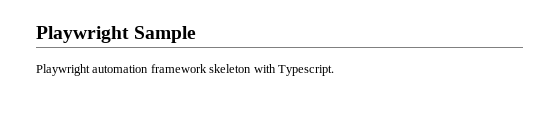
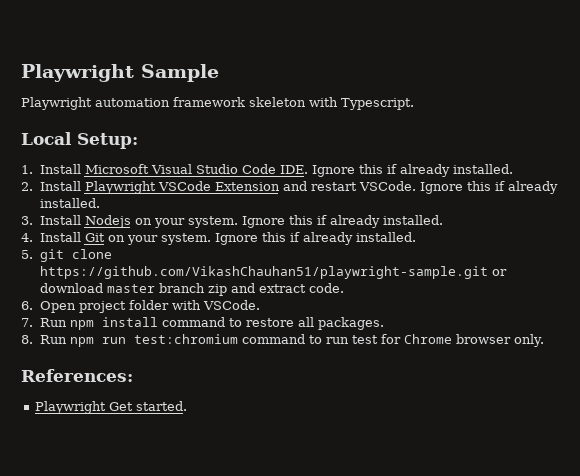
(334, 70) none -> [21,132,138,149] [21,164,513,177] [21,181,558,194] [39,198,100,208] [21,215,443,228] [21,232,416,245] [21,249,112,262] [39,266,507,279] [39,283,344,296] [21,300,260,313] [21,317,384,330] [21,334,545,347] [21,369,133,382] [35,401,188,414] // Local Setup: // 1. Install Microsoft Visual Studio Code IDE. Ignore this if already installed. // 2. Install Playwright VSCode Extension and restart VSCode. Ignore this if already installed. // 3. Install Nodejs on your system. Ignore this if already installed. // 4. Install Git on your system. Ignore this if already installed. // 5. git clone https://github.com/VikashChauhan51/playwright-sample.git or download master branch zip and extract code. // 6. Open project folder with VSCode. // 7. Run npm install command to restore all packages. // 8. Run npm run test:chromium command to run test for Chrome browser only. // References: // Playwright Get started.

